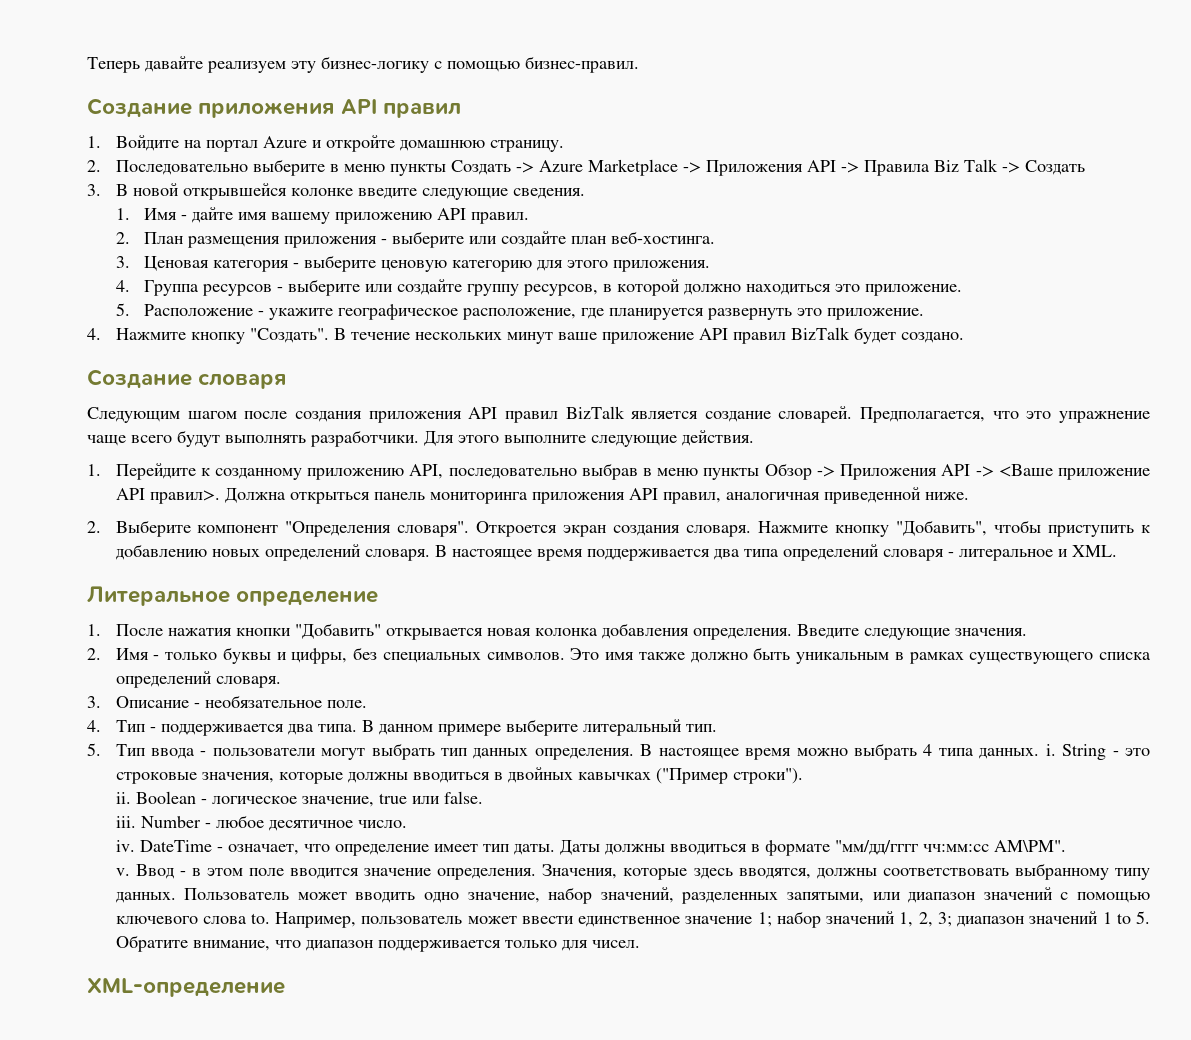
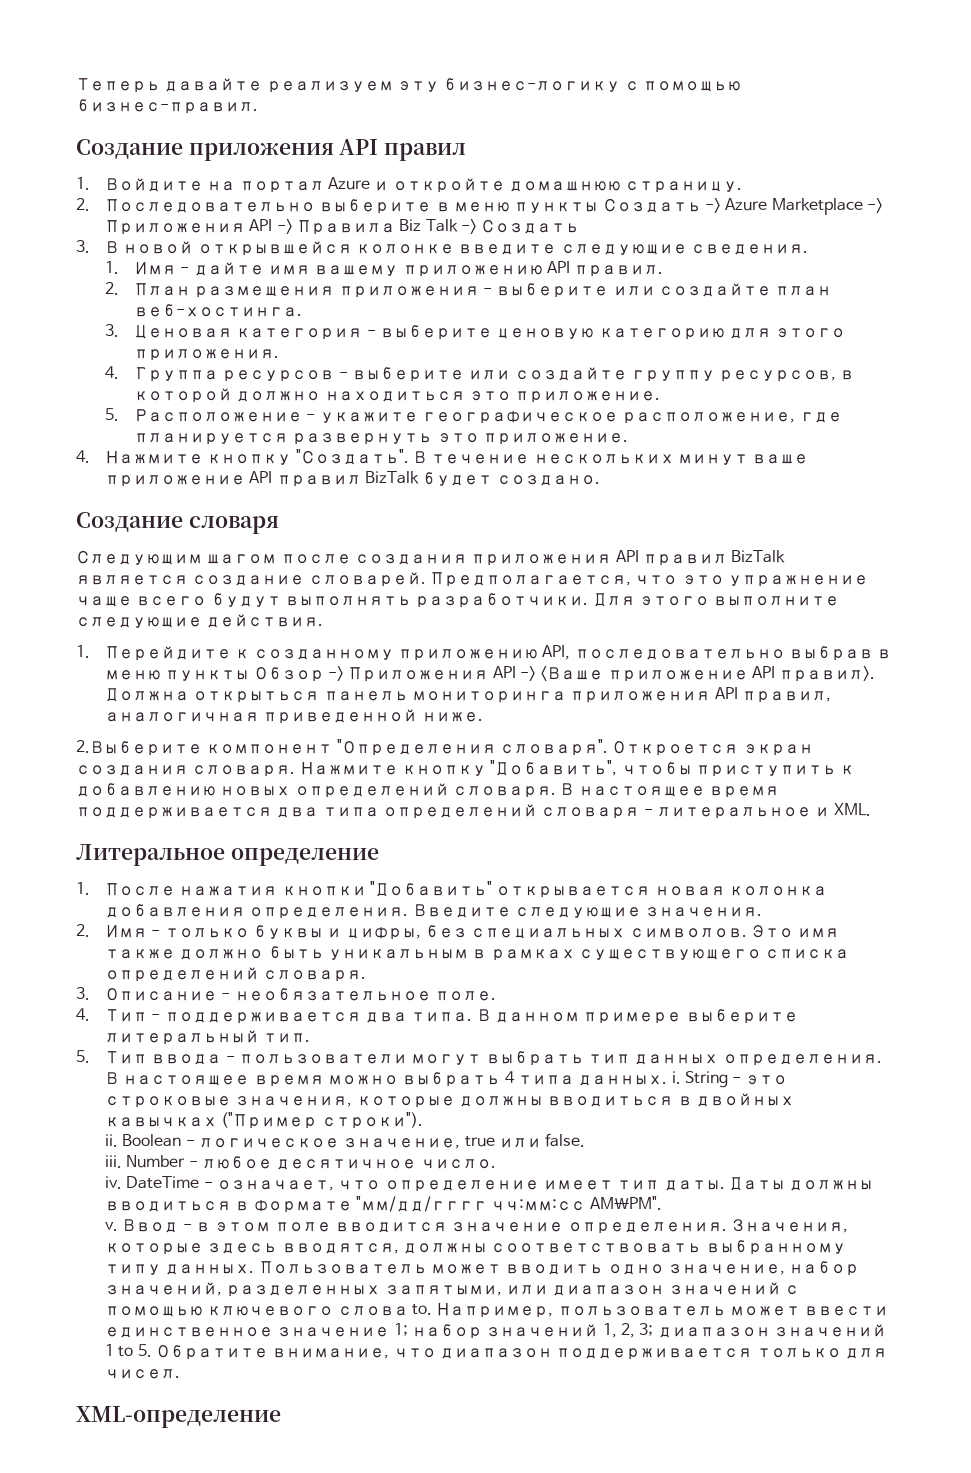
[87,520,191,537] 2. Выберите -> [76,740,202,756] 2.Выберите

